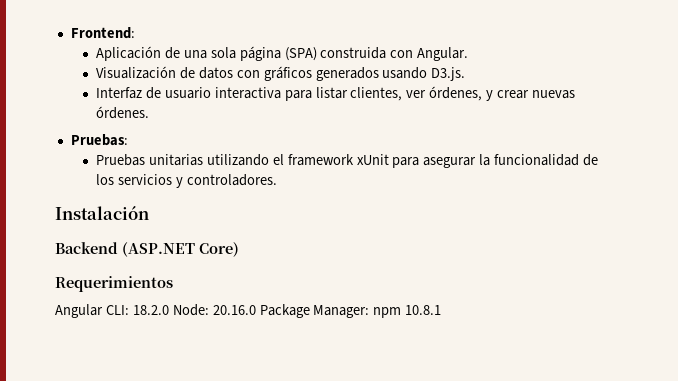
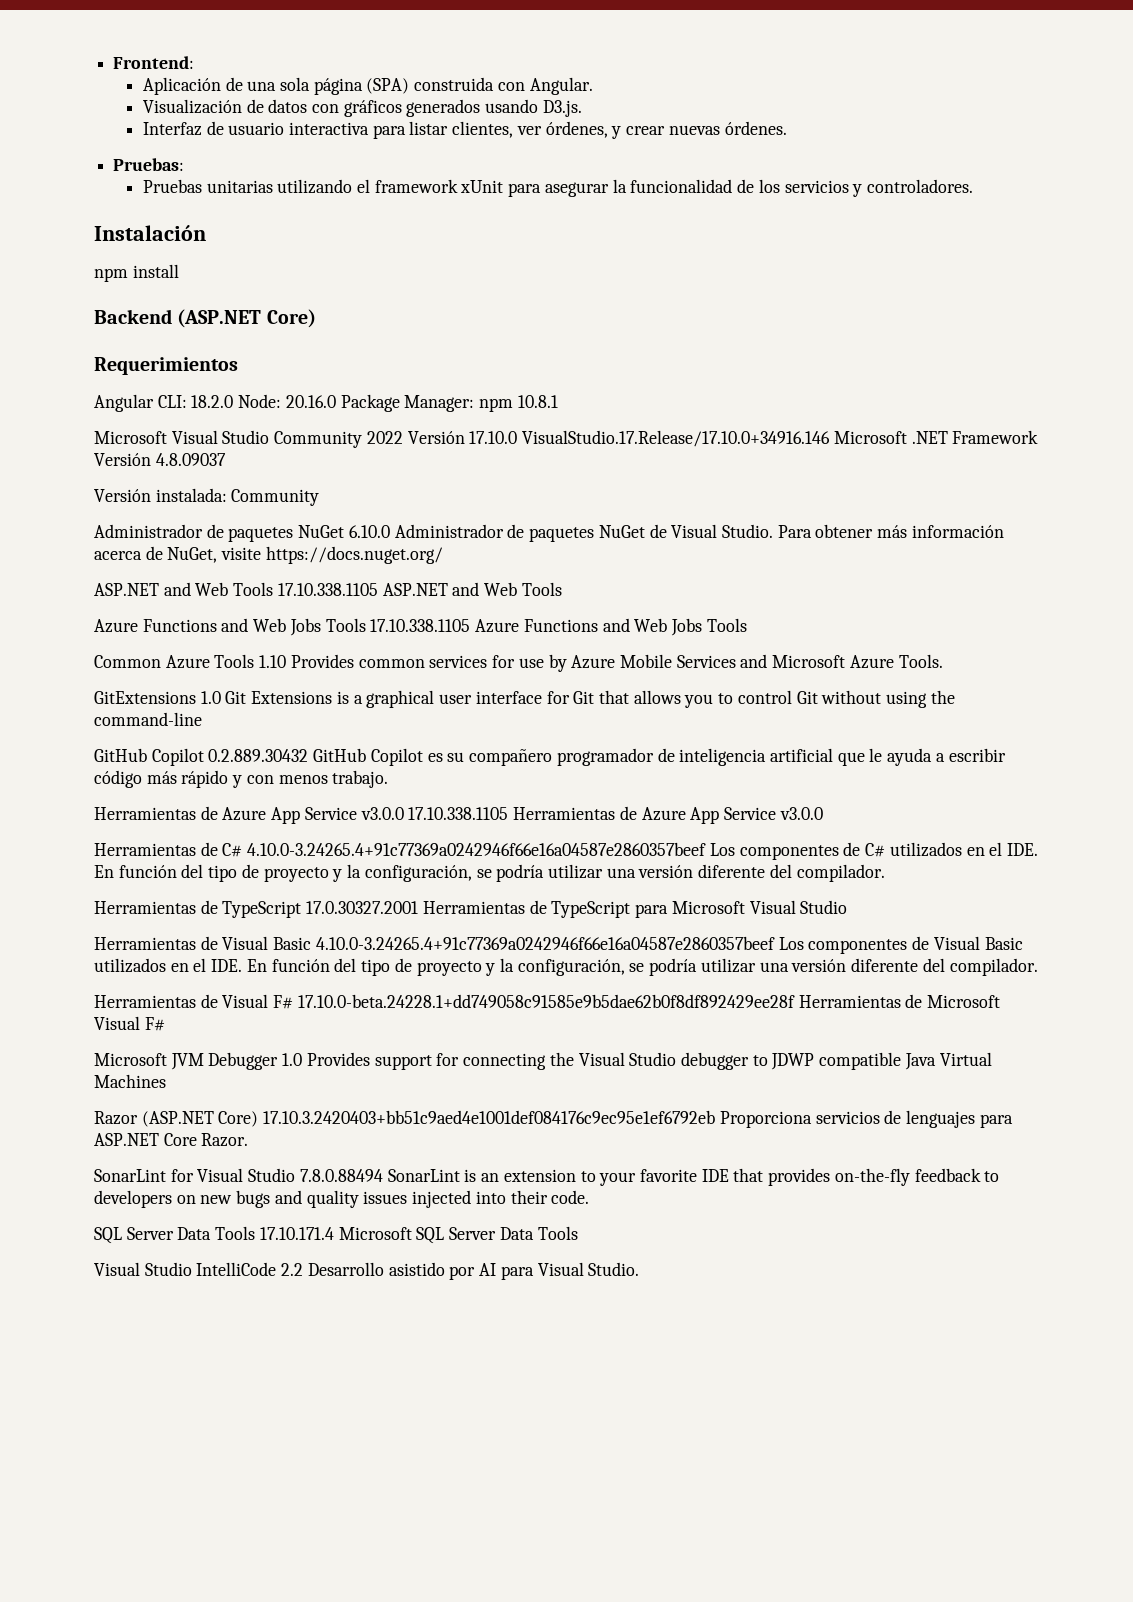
(149, 213) none -> [94,264,179,282] // npm install
(442, 310) none -> [94,430,1039,448] [94,453,226,466] [94,488,320,506] [94,524,1004,542] [94,546,443,564] [94,582,562,596] [94,618,747,636] [94,654,943,672] [94,690,955,708] [94,712,202,726] [94,748,1006,766] [94,770,389,788] [94,806,823,824] [94,842,1038,860] [94,864,885,882] [94,900,848,918] [94,936,1023,954] [94,958,1038,976] [94,994,1001,1009] [94,1016,165,1031] [94,1052,992,1070] [94,1074,166,1088] [94,1110,1013,1128] [94,1133,249,1147] [94,1168,1000,1186] [94,1190,590,1208] [94,1226,578,1244] [94,1262,640,1280] // Microsoft Visual Studio Community 2022 Versión 17.10.0 VisualStudio.17.Release/17.10.0+34916.146 Microsoft .NET Framework Versión 4.8.09037 // Versión instalada: Community // Administrador de paquetes NuGet 6.10.0 Administrador de paquetes NuGet de Visual Studio. Para obtener más información acerca de NuGet, visite https://docs.nuget.org/ // ASP.NET and Web Tools 17.10.338.1105 ASP.NET and Web Tools // Azure Functions and Web Jobs Tools 17.10.338.1105 Azure Functions and Web Jobs Tools // Common Azure Tools 1.10 Provides common services for use by Azure Mobile Services and Microsoft Azure Tools. // GitExtensions 1.0 Git Extensions is a graphical user interface for Git that allows you to control Git without using the command-line // GitHub Copilot 0.2.889.30432 GitHub Copilot es su compañero programador de inteligencia artificial que le ayuda a escribir código más rápido y con menos trabajo. // Herramientas de Azure App Service v3.0.0 17.10.338.1105 Herramientas de Azure App Service v3.0.0 // Herramientas de C# 4.10.0-3.24265.4+91c77369a0242946f66e16a04587e2860357beef Los componentes de C# utilizados en el IDE. En función del tipo de proyecto y la configuración, se podría utilizar una versión diferente del compilador. // Herramientas de TypeScript 17.0.30327.2001 Herramientas de TypeScript para Microsoft Visual Studio // Herramientas de Visual Basic 4.10.0-3.24265.4+91c77369a0242946f66e16a04587e2860357beef Los componentes de Visual Basic utilizados en el IDE. En función del tipo de proyecto y la configuración, se podría utilizar una versión diferente del compilador. // Herramientas de Visual F# 17.10.0-beta.24228.1+dd749058c91585e9b5dae62b0f8df892429ee28f Herramientas de Microsoft Visual F# // Microsoft JVM Debugger 1.0 Provides support for connecting the Visual Studio debugger to JDWP compatible Java Virtual Machines // Razor (ASP.NET Core) 17.10.3.2420403+bb51c9aed4e1001def084176c9ec95e1ef6792eb Proporciona servicios de lenguajes para ASP.NET Core Razor. // SonarLint for Visual Studio 7.8.0.88494 SonarLint is an extension to your favorite IDE that provides on-the-fly feedback to developers on new bugs and quality issues injected into their code. // SQL Server Data Tools 17.10.171.4 Microsoft SQL Server Data Tools // Visual Studio IntelliCode 2.2 Desarrollo asistido por AI para Visual Studio.

